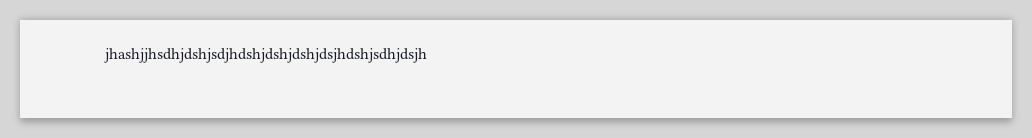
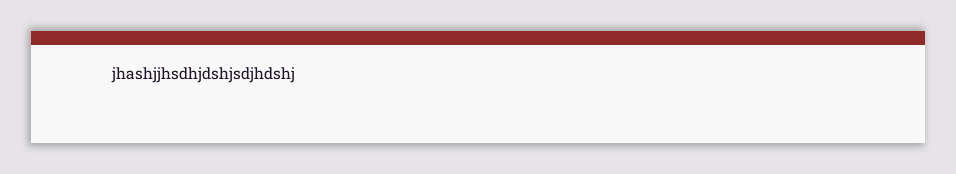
[104,48,427,63] jhashjjhsdhjdshjsdjhdshjdshjdshjdsjhdshjsdhjdsjh -> [111,67,295,83] jhashjjhsdhjdshjsdjhdshj

